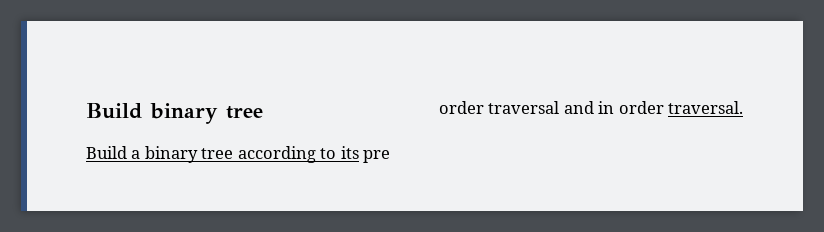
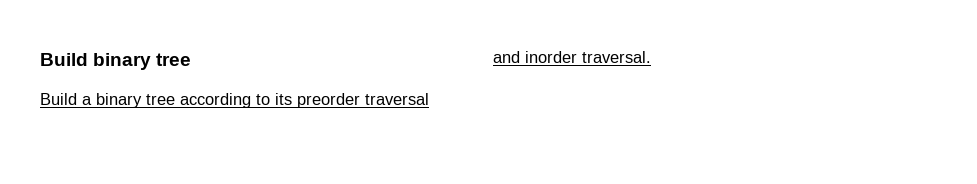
[363,150,391,163] [439,101,664,114] pre order traversal and in order -> [297,93,429,108] [493,51,577,63] preorder traversal and inorder

